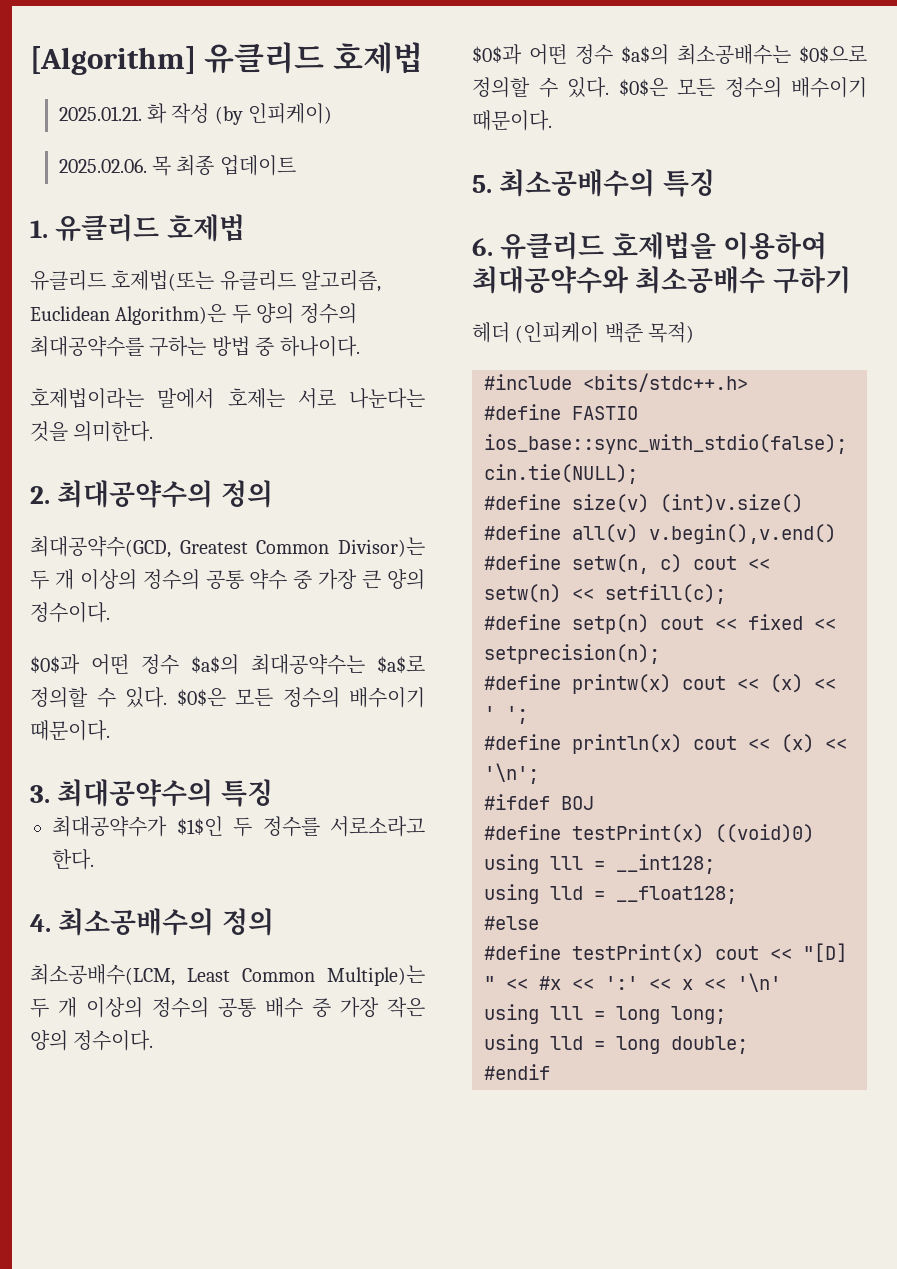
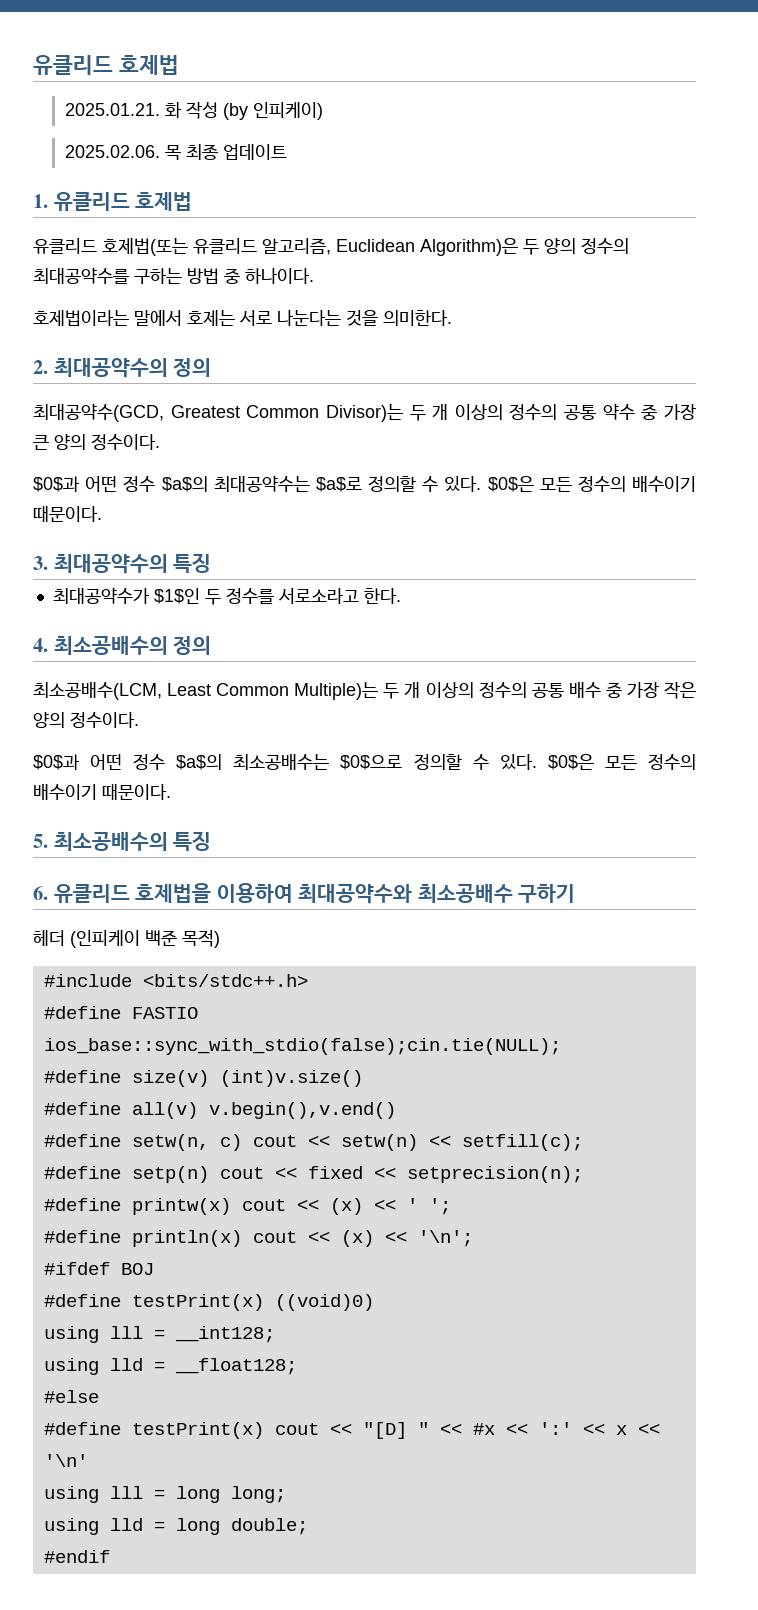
[30,46,196,75] [Algorithm] -> (33, 65) none

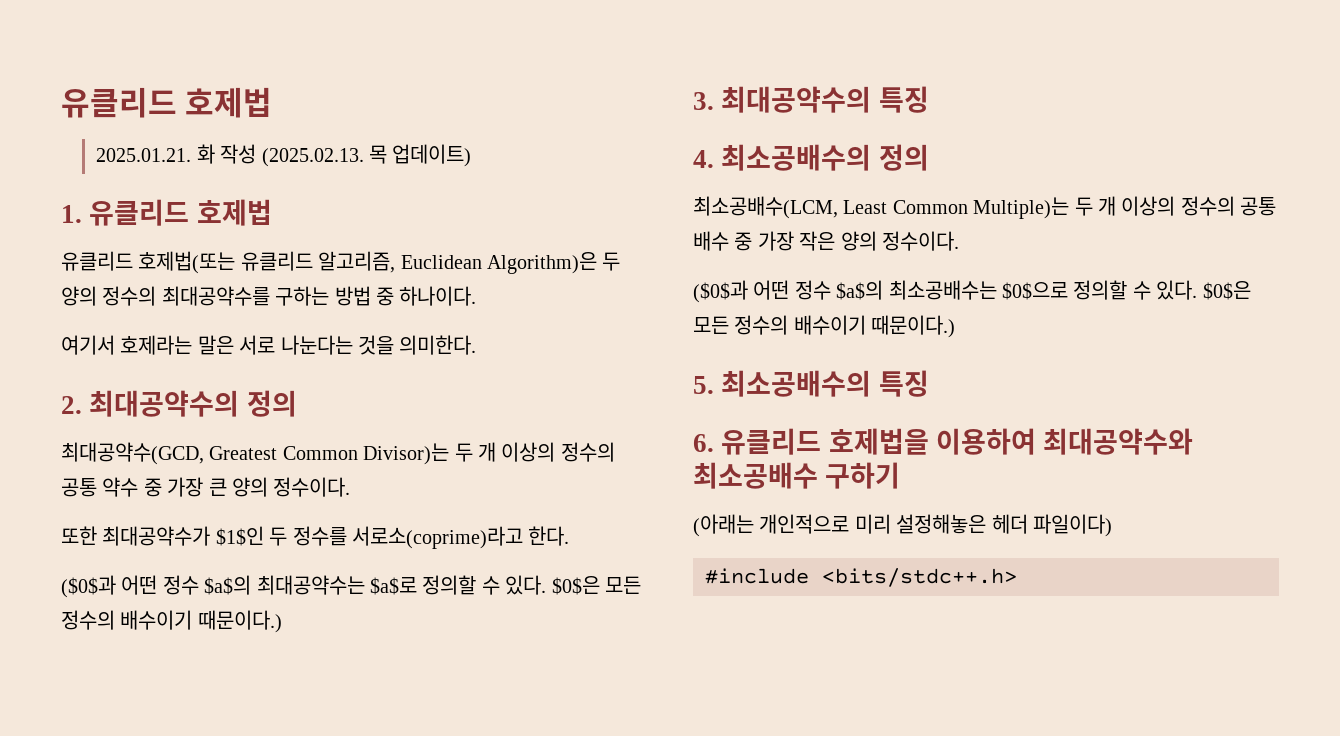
[222,102,323,120] [64,144,287,161] (by 인피케이) // 2025.02.06. 목 최종 업데이트 -> [261,144,472,167] (2025.02.13. 목 업데이트)
[33,310,235,326] 호제법이라는 말에서 호제는 -> [61,335,234,355] 여기서 호제라는 말은
[33,476,80,492] $0$과 -> [61,526,570,549] [61,575,116,598] 또한 최대공약수가 $1$인 두 정수를 서로소(coprime)라고 한다. // ($0$과
[33,505,102,522] 때문이다. -> [197,610,282,633] 때문이다.)
[52,587,401,605] // 최대공약수가 $1$인 두 정수를 서로소라고 한다. -> (929, 99) none
[33,754,80,770] $0$과 -> [693,280,748,303] ($0$과
[102,783,171,800] 때문이다. -> [871,315,956,338] 때문이다.)
[33,930,220,948] [43,974,308,987] [43,1006,198,1019] [43,1038,561,1055] [43,1070,363,1087] [43,1102,396,1119] [43,1134,583,1151] [43,1166,583,1183] [43,1198,451,1215] [43,1230,473,1247] [43,1262,154,1275] [43,1294,374,1311] [43,1326,275,1343] [43,1358,297,1375] [43,1390,99,1403] [43,1422,660,1439] [43,1454,88,1467] [43,1486,286,1503] [43,1518,308,1535] [43,1550,110,1563] 헤더 (인피케이 백준 목적) // #include <bits/stdc++.h> // #define FASTIO ios_base::sync_with_stdio(false);cin.tie(NULL); // #define size(v) (int)v.size() // #define all(v) v.begin(),v.end() // #define setw(n, c) cout << setw(n) << setfill(c); // #define setp(n) cout << fixed << setprecision(n); // #define printw(x) cout << (x) << ' '; // #define println(x) cout << (x) << '\n'; // #ifdef BOJ // #define testPrint(x) ((void)0) // using lll = __int128; // using lld = __float128; // #else // #define testPrint(x) cout << "[D] " << #x << ':' << x << '\n' // using lll = long long; // using lld = long double; // #endif -> [693,514,1112,537] [705,568,1017,587] (아래는 개인적으로 미리 설정해놓은 헤더 파일이다) // #include <bits/stdc++.h>

